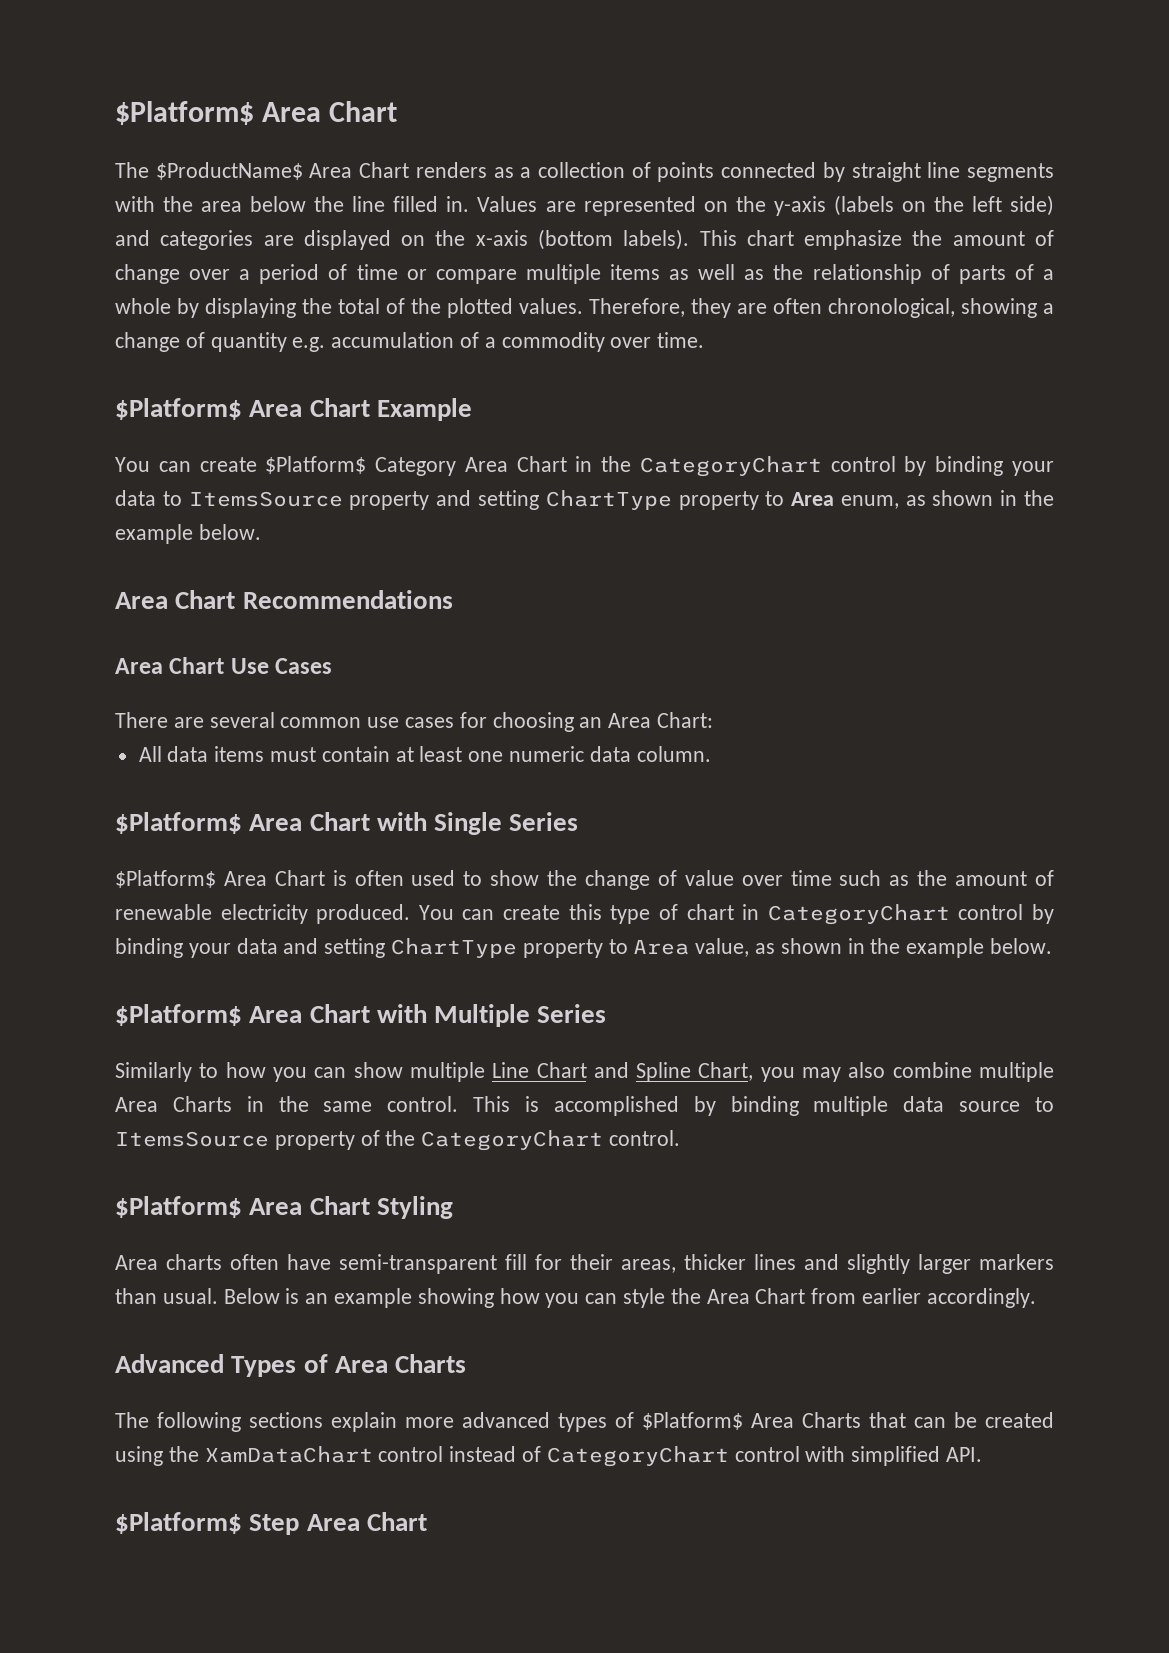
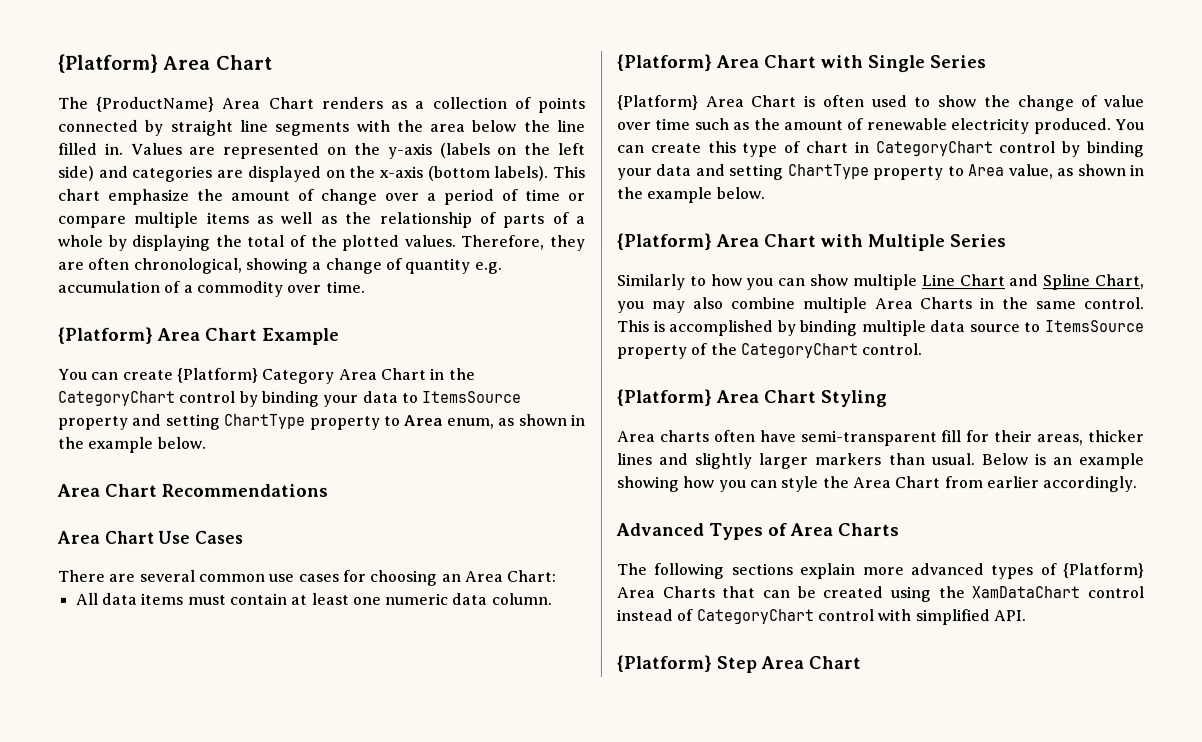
[115,101,254,125] $Platform$ -> [58,53,159,73] {Platform}
[155,162,303,180] $ProductName$ -> [96,96,216,112] {ProductName}
[115,398,242,420] $Platform$ -> [58,326,154,344] {Platform}
[265,456,367,474] $Platform$ -> [175,367,259,383] {Platform}
[115,812,242,834] $Platform$ -> [617,54,713,72] {Platform}
[115,870,216,888] $Platform$ -> [617,95,699,111] {Platform}
[115,1004,242,1026] $Platform$ -> [617,233,713,251] {Platform}
[115,1196,242,1218] $Platform$ -> [616,389,712,407] {Platform}
[642,1412,743,1430] $Platform$ -> [1062,563,1144,579] {Platform}
[115,1512,242,1534] $Platform$ -> [616,655,712,673] {Platform}

